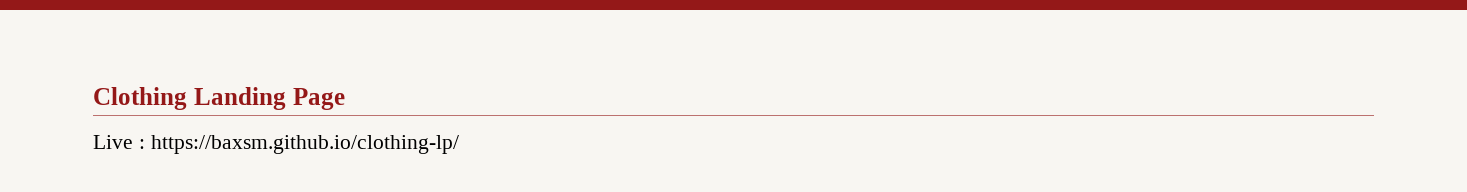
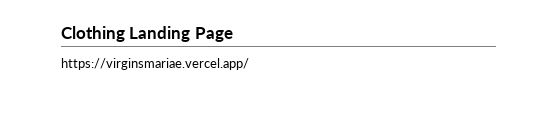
[93,135,459,154] Live : https://baxsm.github.io/clothing-lp/ -> [61,58,249,70] https://virginsmariae.vercel.app/

